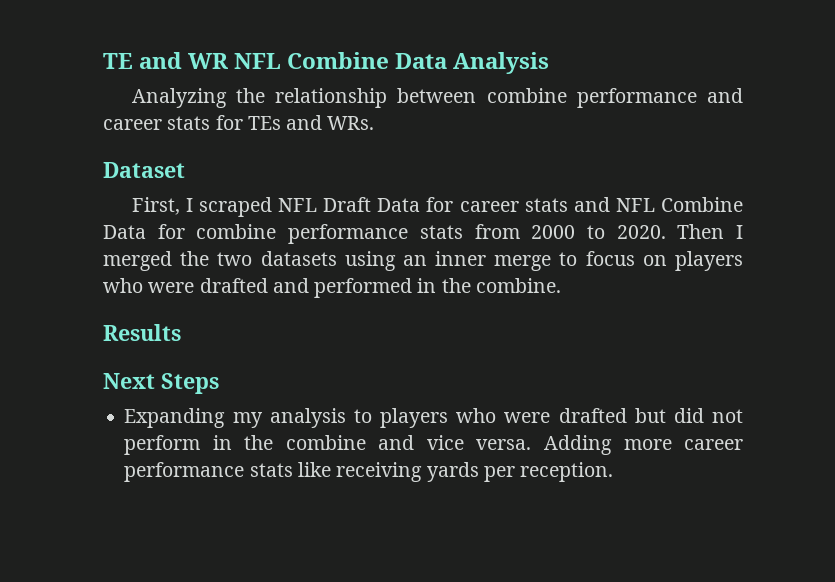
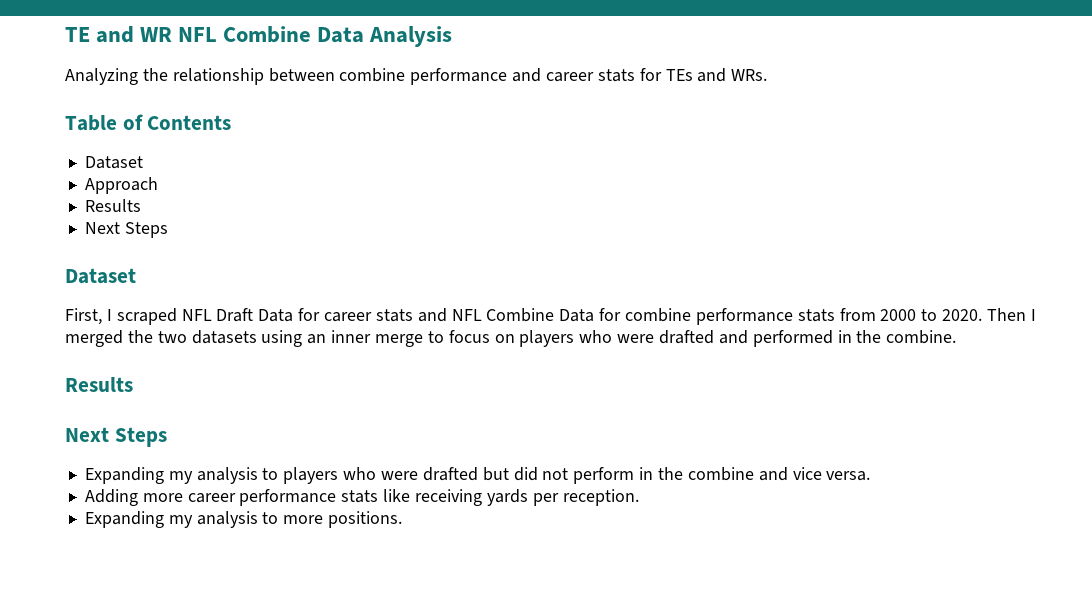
(375, 123) none -> [65,114,232,131] [84,156,143,169] [84,177,158,194] [84,199,141,212] [84,222,168,238] // Table of Contents // Dataset // Approach // Results // Next Steps
(532, 444) none -> (871, 476) //
(614, 472) none -> [84,511,403,528] // Expanding my analysis to more positions.

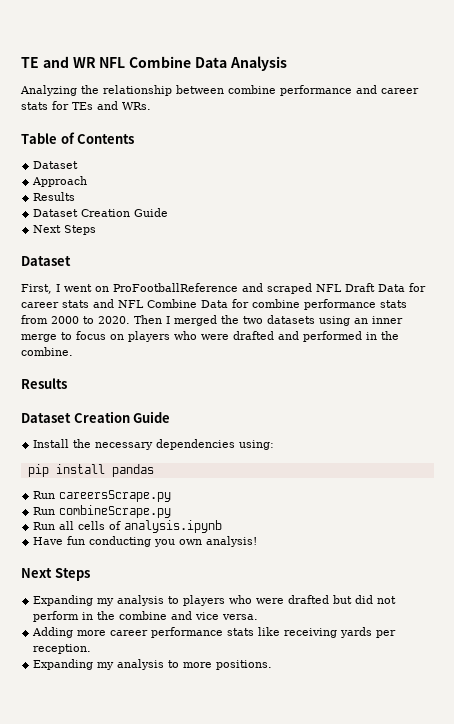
(141, 205) none -> [33,208,169,217] // Dataset Creation Guide
(112, 315) none -> [64,283,263,292] went on ProFootballReference and
(133, 384) none -> [21,411,171,423] [33,439,275,450] [27,464,154,477] [33,490,172,502] [33,505,172,518] [33,520,223,533] [33,536,258,547] // Dataset Creation Guide // Install the necessary dependencies using: // pip install pandas // Run careersScrape.py // Run combineScrape.py // Run all cells of analysis.ipynb // Have fun conducting you own analysis!

